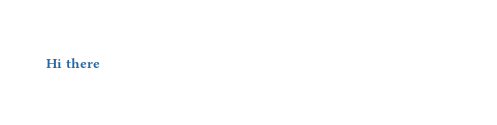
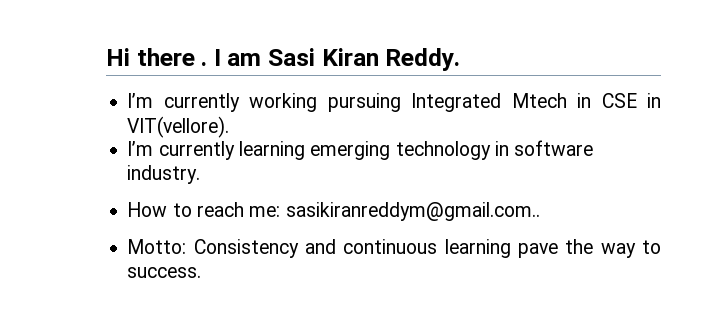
(100, 63) none -> [201,48,461,71] [127,93,662,112] [127,116,230,138] [127,140,594,160] [127,165,201,184] [127,202,540,221] [127,239,662,258] [127,267,202,278] . I am Sasi Kiran Reddy. // I’m currently working pursuing Integrated Mtech in CSE in VIT(vellore). // I’m currently learning emerging technology in software industry. // How to reach me: sasikiranreddym@gmail.com.. // Motto: Consistency and continuous learning pave the way to success.

